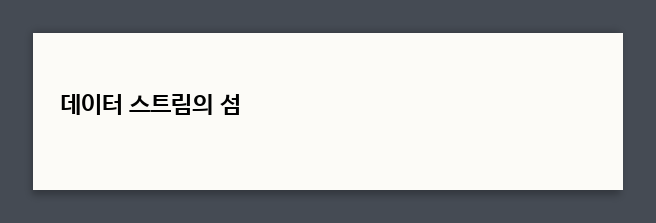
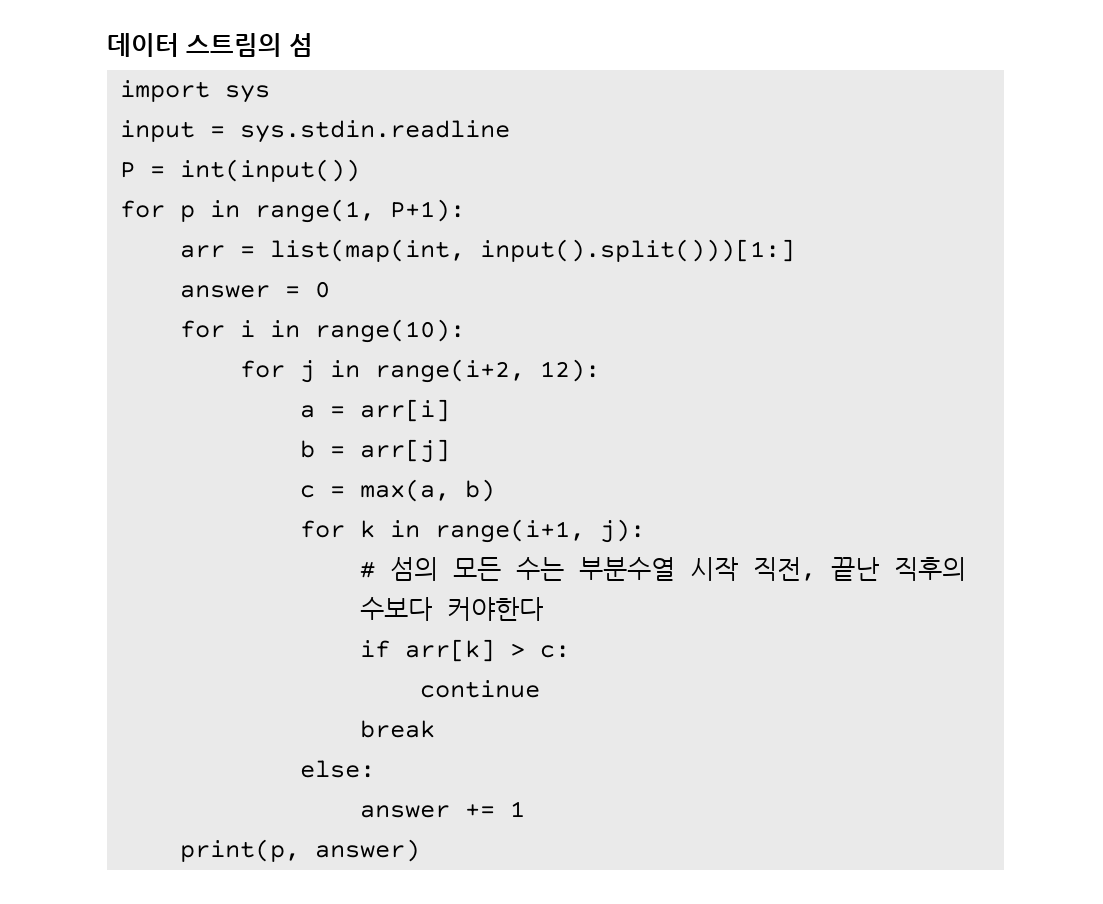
(241, 104) none -> [120,80,271,103] [120,120,511,143] [120,159,361,182] [120,199,466,223] [180,239,796,262] [180,281,331,298] [180,319,466,343] [240,359,601,383] [300,399,451,422] [300,439,451,463] [300,479,496,502] [300,519,646,543] [360,557,967,581] [360,597,544,621] [360,639,571,662] [420,680,541,698] [360,720,436,738] [300,760,376,778] [360,801,526,818] [180,839,421,862] // import sys // input = sys.stdin.readline // P = int(input()) // for p in range(1, P+1): // arr = list(map(int, input().split()))[1:] // answer = 0 // for i in range(10): // for j in range(i+2, 12): // a = arr[i] // b = arr[j] // c = max(a, b) // for k in range(i+1, j): // # 섬의 모든 수는 부분수열 시작 직전, 끝난 직후의 수보다 커야한다 // if arr[k] > c: // continue // break // else: // answer += 1 // print(p, answer)

